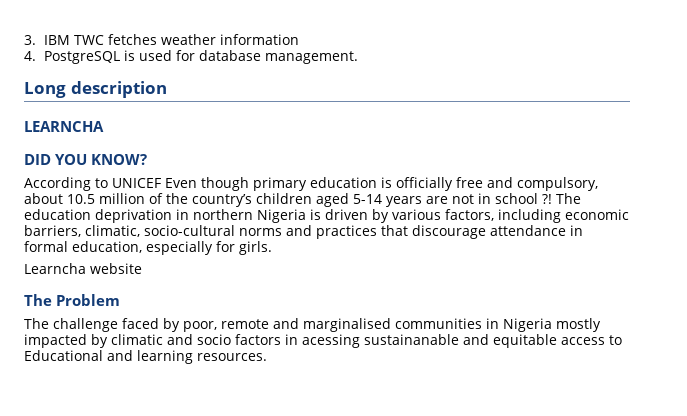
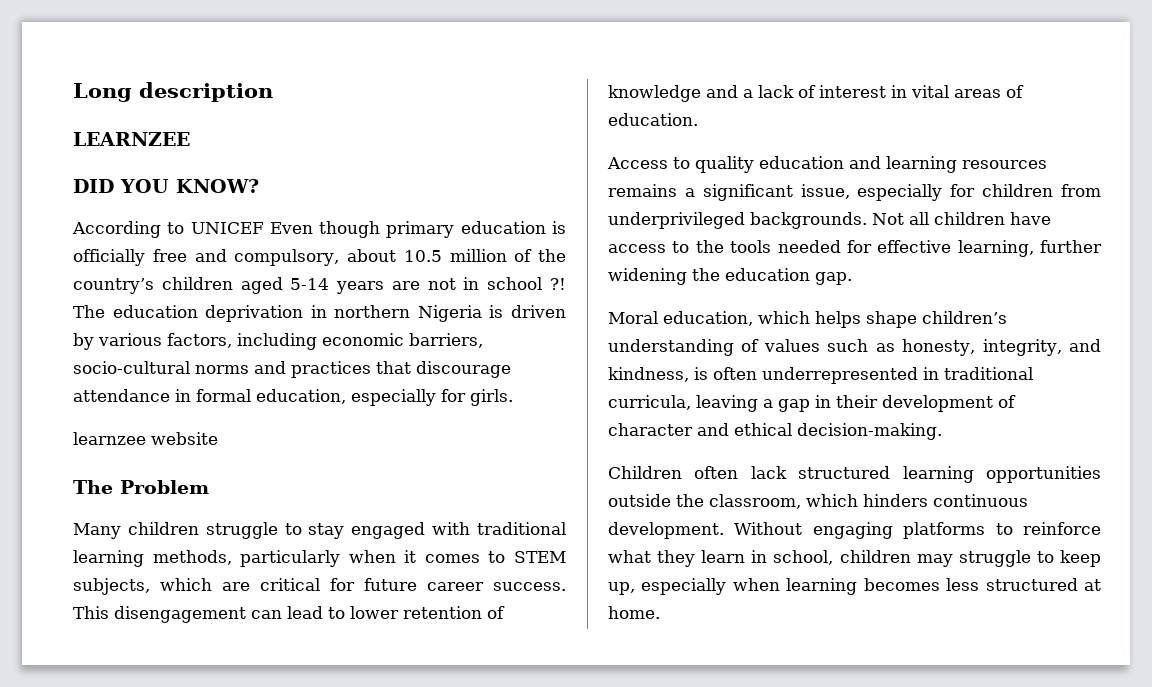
[24,34,300,45] [24,50,359,64] 3. IBM TWC fetches weather information // 4. PostgreSQL is used for database management. // -> (73, 92) none
[24,121,104,132] LEARNCHA -> [73,132,190,146] LEARNZEE
[85,225,140,237] climatic, -> (483, 340) none
[24,263,86,274] Learncha -> [73,432,146,445] learnzee
[24,318,601,332] [24,334,622,348] [24,350,267,364] The challenge faced by poor, remote and marginalised communities in Nigeria mostly impacted by climatic and socio factors in acessing sustainanable and equitable access to Educational and learning resources. -> [73,522,566,539] [73,550,566,567] [73,578,566,595] [73,606,505,623] [608,85,1024,102] [608,113,698,126] [607,156,1047,173] [608,184,1101,201] [608,212,1051,229] [608,240,1102,257] [608,268,852,285] [608,311,1007,328] [608,339,1101,356] [608,367,1033,384] [608,395,1016,412] [608,423,942,440] [608,466,1101,483] [608,494,1028,509] [608,522,1101,539] [608,550,1101,567] [608,578,1101,595] [608,606,660,619] Many children struggle to stay engaged with traditional learning methods, particularly when it comes to STEM subjects, which are critical for future career success. This disengagement can lead to lower retention of knowledge and a lack of interest in vital areas of education. // Access to quality education and learning resources remains a significant issue, especially for children from underprivileged backgrounds. Not all children have access to the tools needed for effective learning, further widening the education gap. // Moral education, which helps shape children’s understanding of values such as honesty, integrity, and kindness, is often underrepresented in traditional curricula, leaving a gap in their development of character and ethical decision-making. // Children often lack structured learning opportunities outside the classroom, which hinders continuous development. Without engaging platforms to reinforce what they learn in school, children may struggle to keep up, especially when learning becomes less structured at home.

